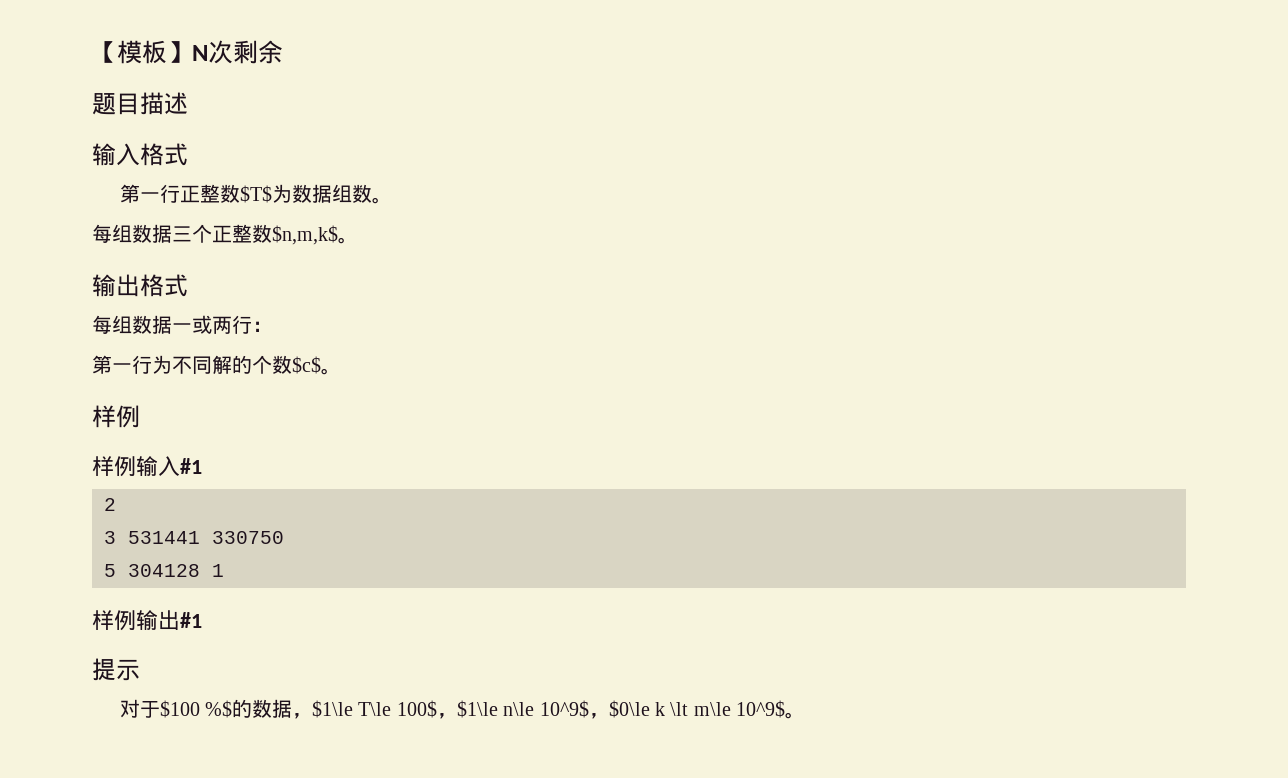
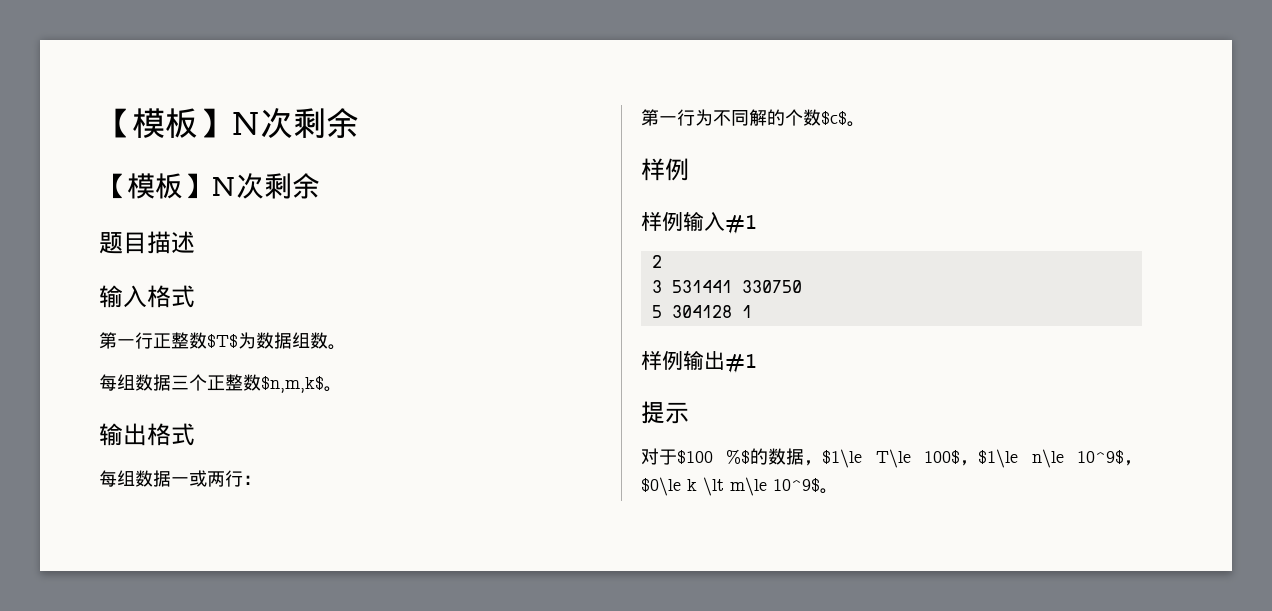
[92,40,283,64] 【模板】N次剩余 -> [99,108,359,138] [99,173,320,199] 【模板】N次剩余 // 【模板】N次剩余

